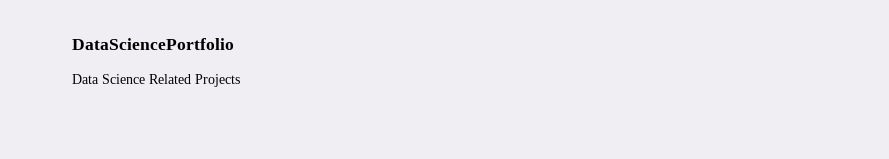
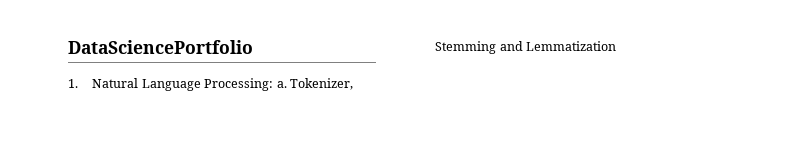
[72,74,240,87] Data Science Related Projects -> [68,78,353,91] [435,41,617,54] 1. Natural Language Processing: a. Tokenizer, Stemming and Lemmatization

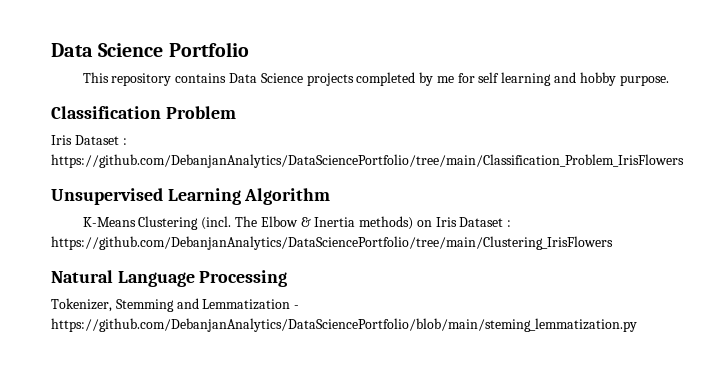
[68,40,253,54] [68,78,287,91] DataSciencePortfolio // 1. Natural Language Processing: a. -> [51,42,249,57] [82,72,669,86] [51,106,236,119] [51,135,127,145] [51,154,684,168] [51,188,331,205] [82,216,512,230] [51,236,613,250] [51,270,288,287] Data Science Portfolio // This repository contains Data Science projects completed by me for self learning and hobby purpose. // Classification Problem // Iris Dataset : https://github.com/DebanjanAnalytics/DataSciencePortfolio/tree/main/Classification_Problem_IrisFlowers // Unsupervised Learning Algorithm // K-Means Clustering (incl. The Elbow & Inertia methods) on Iris Dataset : https://github.com/DebanjanAnalytics/DataSciencePortfolio/tree/main/Clustering_IrisFlowers // Natural Language Processing //
(617, 46) none -> [294,305,300,309] [51,318,637,332] - https://github.com/DebanjanAnalytics/DataSciencePortfolio/blob/main/steming_lemmatization.py

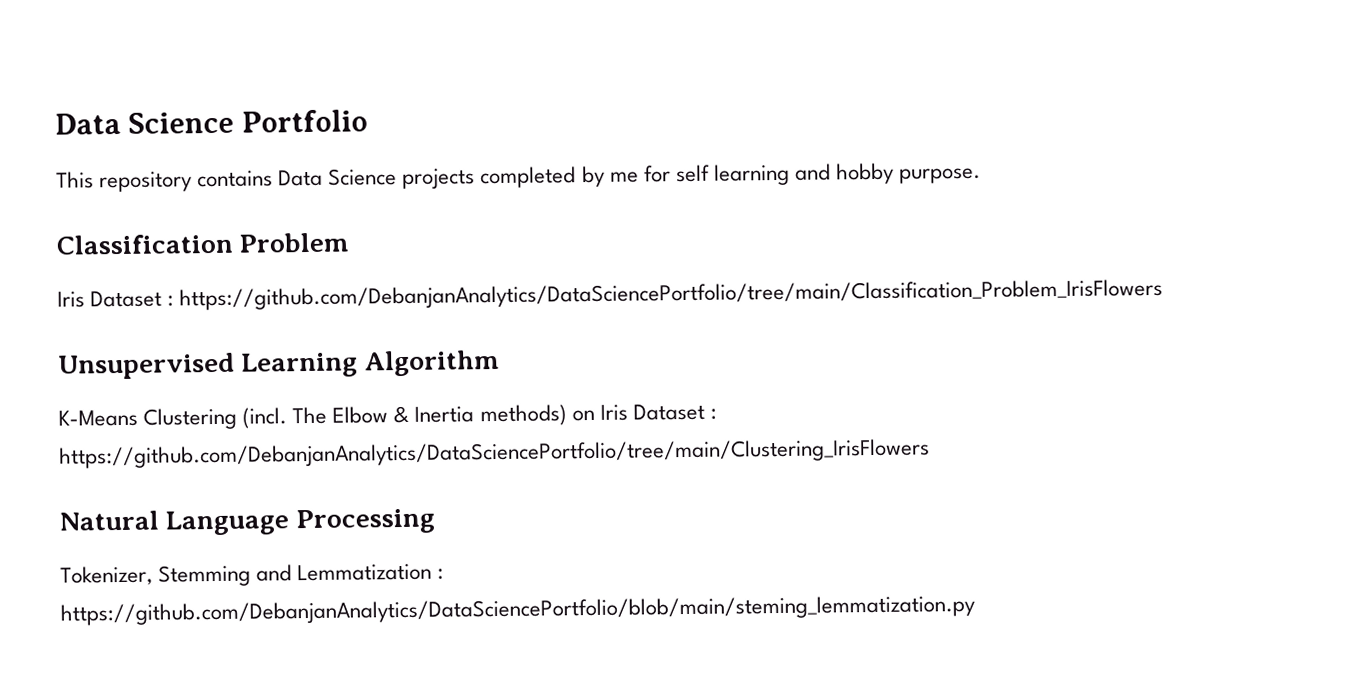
[294,305,300,309] - -> [437,568,445,580] :

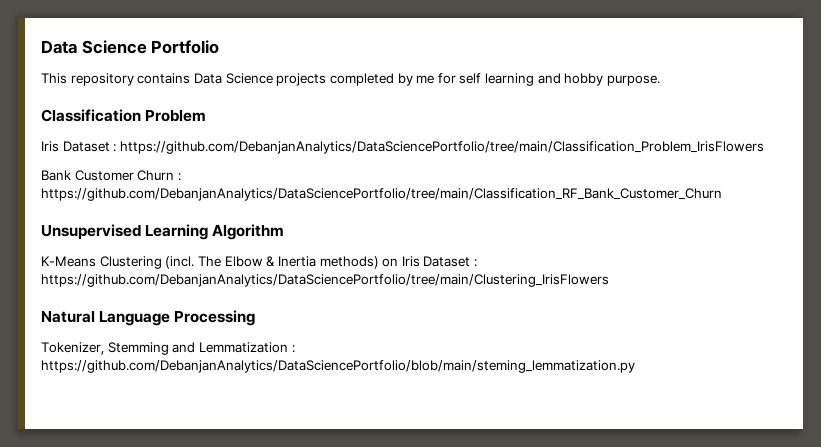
(1164, 294) none -> [41,170,181,181] [41,188,722,201] // Bank Customer Churn : https://github.com/DebanjanAnalytics/DataSciencePortfolio/tree/main/Classification_RF_Bank_Customer_Churn

